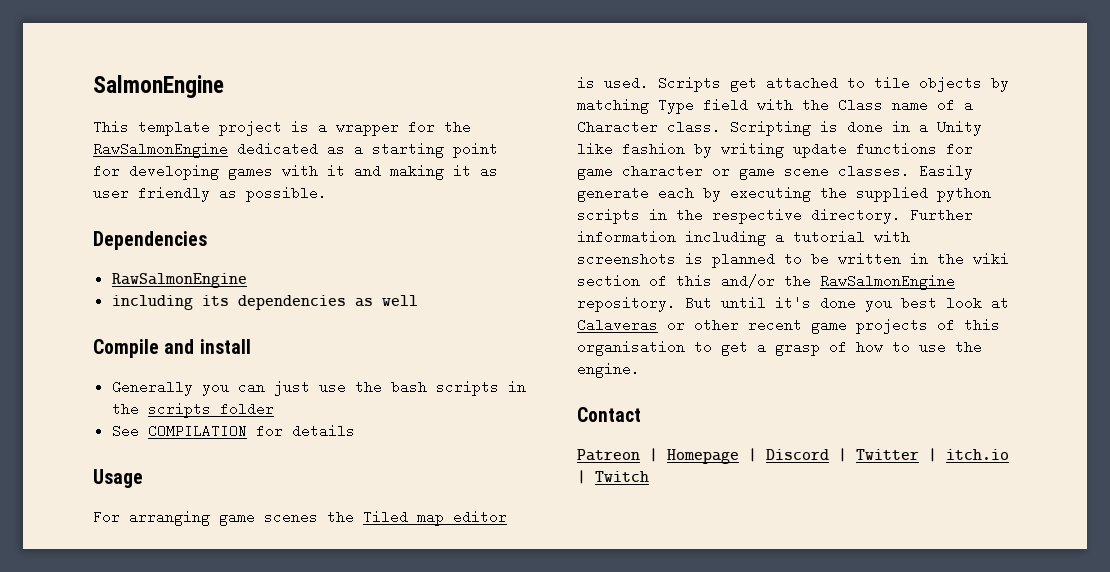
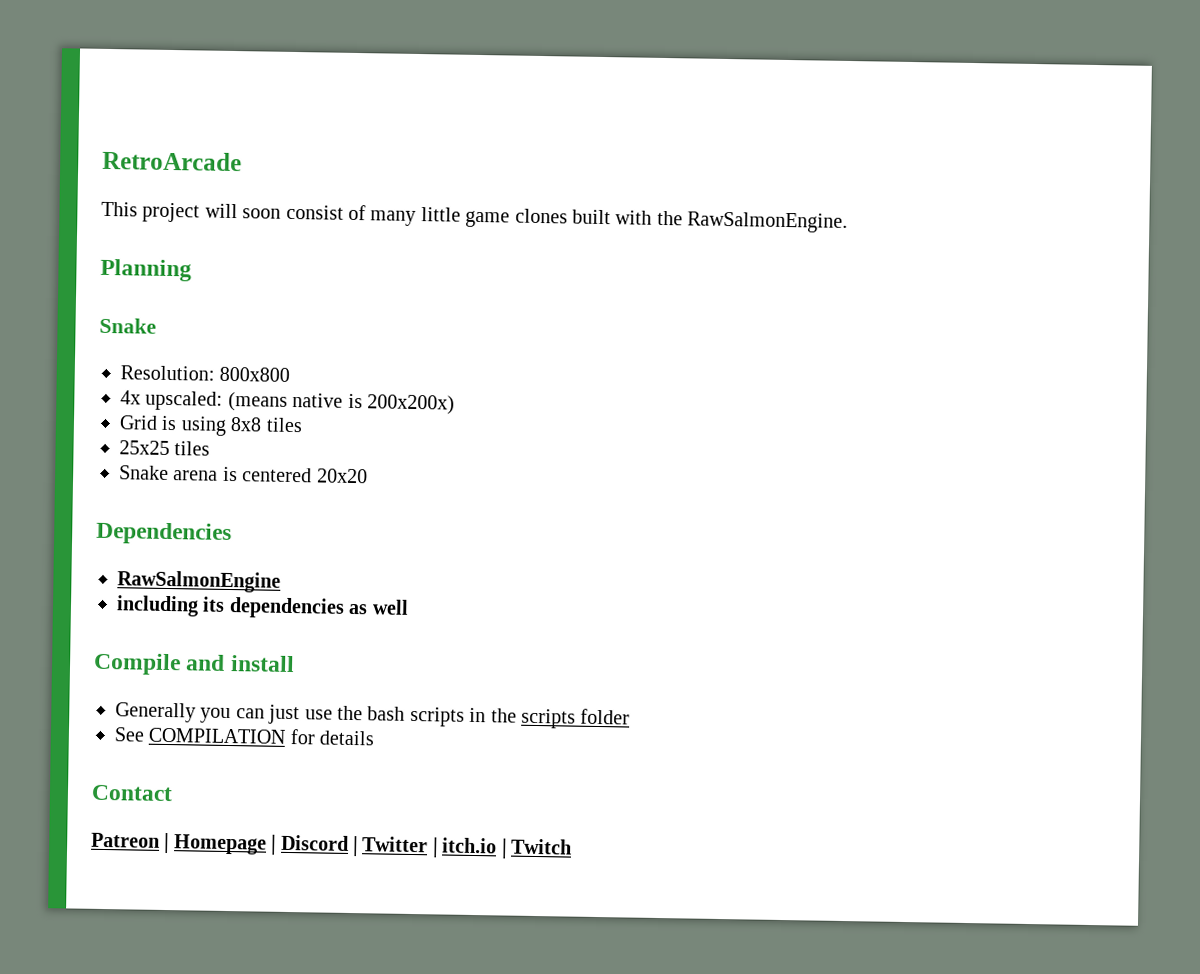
[93,75,224,98] SalmonEngine -> [102,150,242,172] RetroArcade
[138,120,471,136] [93,142,498,158] [93,164,498,180] [93,186,327,202] template project is a wrapper for the RawSalmonEngine dedicated as a starting point for developing games with it and making it as user friendly as possible. -> [142,202,849,233] [100,258,192,282] [99,317,157,334] [120,365,291,382] [120,390,455,415] [119,415,303,436] [119,440,211,456] [119,465,368,484] project will soon consist of many little game clones built with the RawSalmonEngine. // Planning // Snake // Resolution: 800x800 // 4x upscaled: (means native is 200x200x) // Grid is using 8x8 tiles // 25x25 tiles // Snake arena is centered 20x20
[93,469,143,488] [93,510,507,526] [577,76,1009,92] [577,98,973,114] [577,120,982,136] [577,142,973,158] [577,164,973,180] [577,186,991,202] [577,208,973,224] [577,230,910,246] [577,252,1009,268] [577,274,955,290] [577,296,1009,312] [577,318,1000,334] [577,340,982,356] [577,362,640,378] // Usage // For arranging game scenes the Tiled map editor is used. Scripts get attached to tile objects by matching Type field with the Class name of a Character class. Scripting is done in a Unity like fashion by writing update functions for game character or game scene classes. Easily generate each by executing the supplied python scripts in the respective directory. Further information including a tutorial with screenshots is planned to be written in the wiki section of this and/or the RawSalmonEngine repository. But until it's done you best look at Calaveras or other recent game projects of this organisation to get a grasp of how to use the engine. -> (376, 738) none

